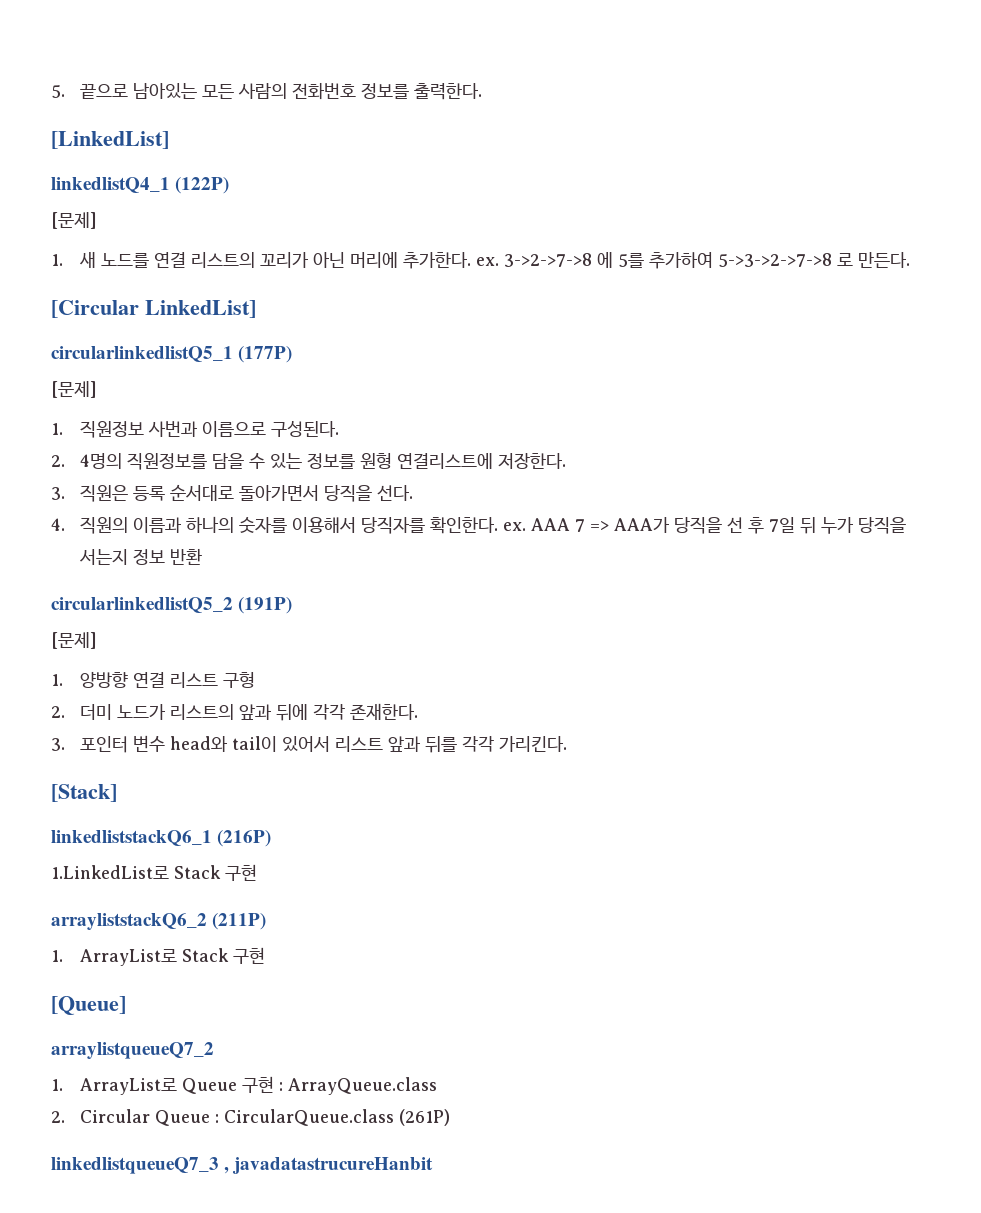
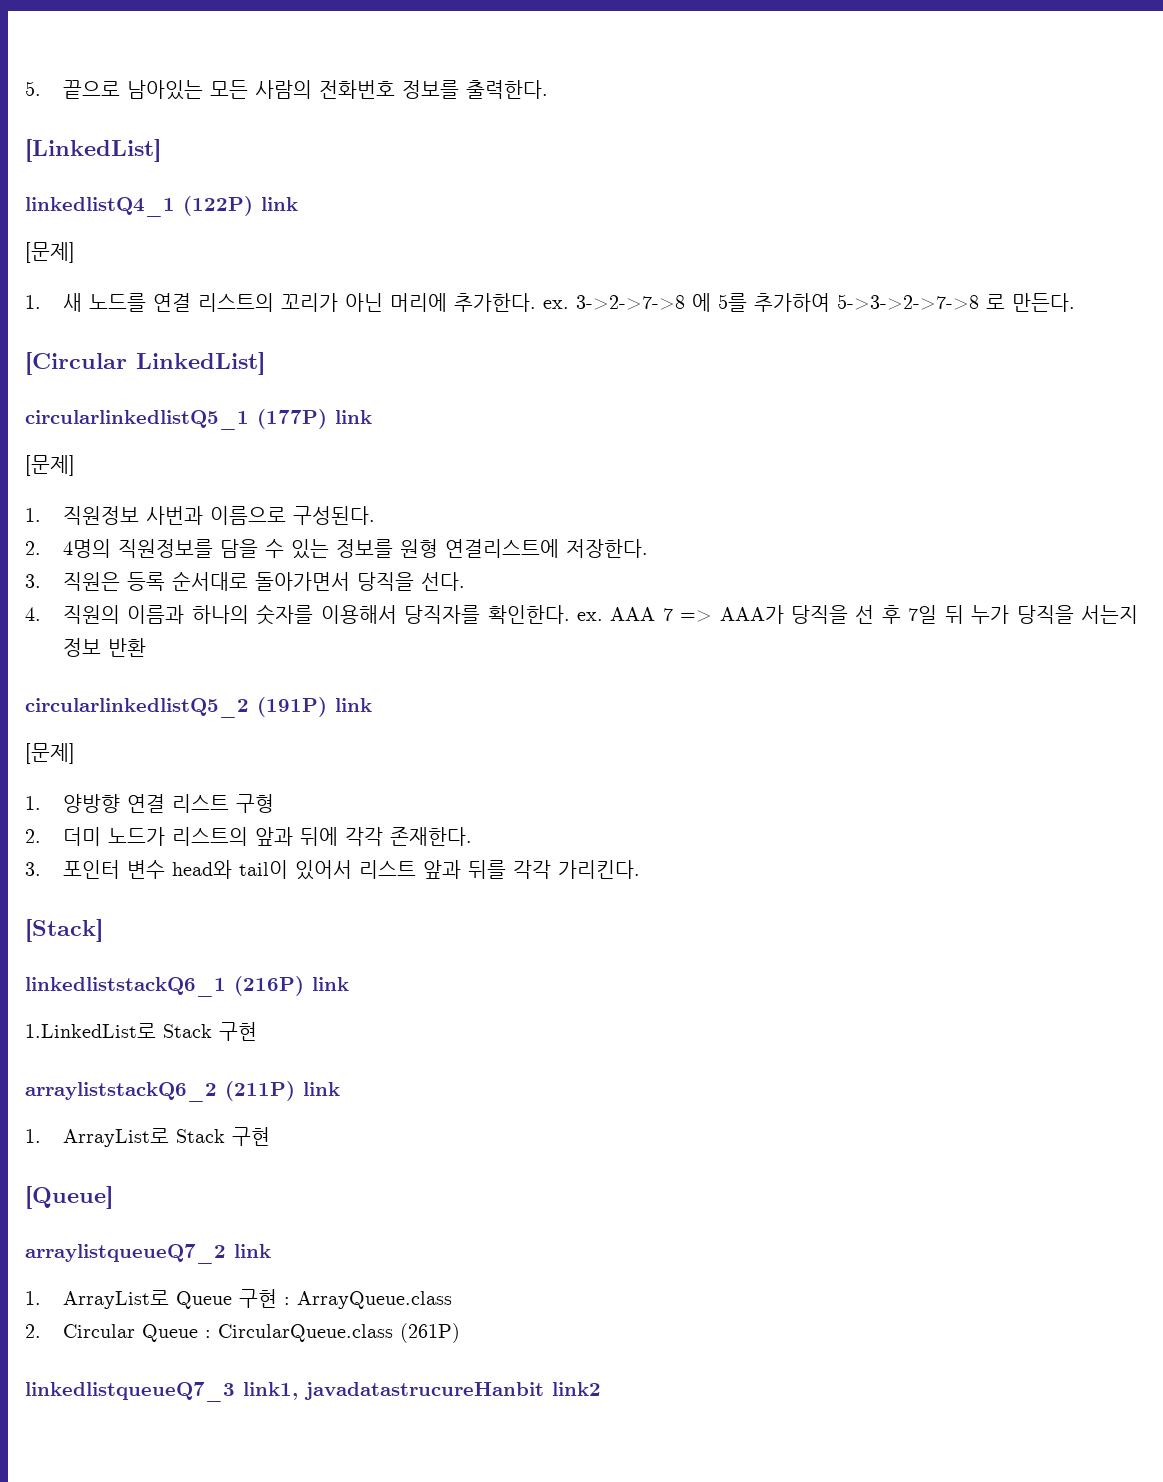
(230, 185) none -> [261,197,298,211] link
(293, 354) none -> [335,410,372,424] link
(293, 605) none -> [335,698,372,712] link
(272, 838) none -> [312,977,349,991] link
(267, 921) none -> [303,1082,340,1096] link
(214, 1050) none -> [234,1244,271,1258] link
[224,1157,434,1174] , javadatastrucureHanbit -> [243,1382,601,1400] link1, javadatastrucureHanbit link2

